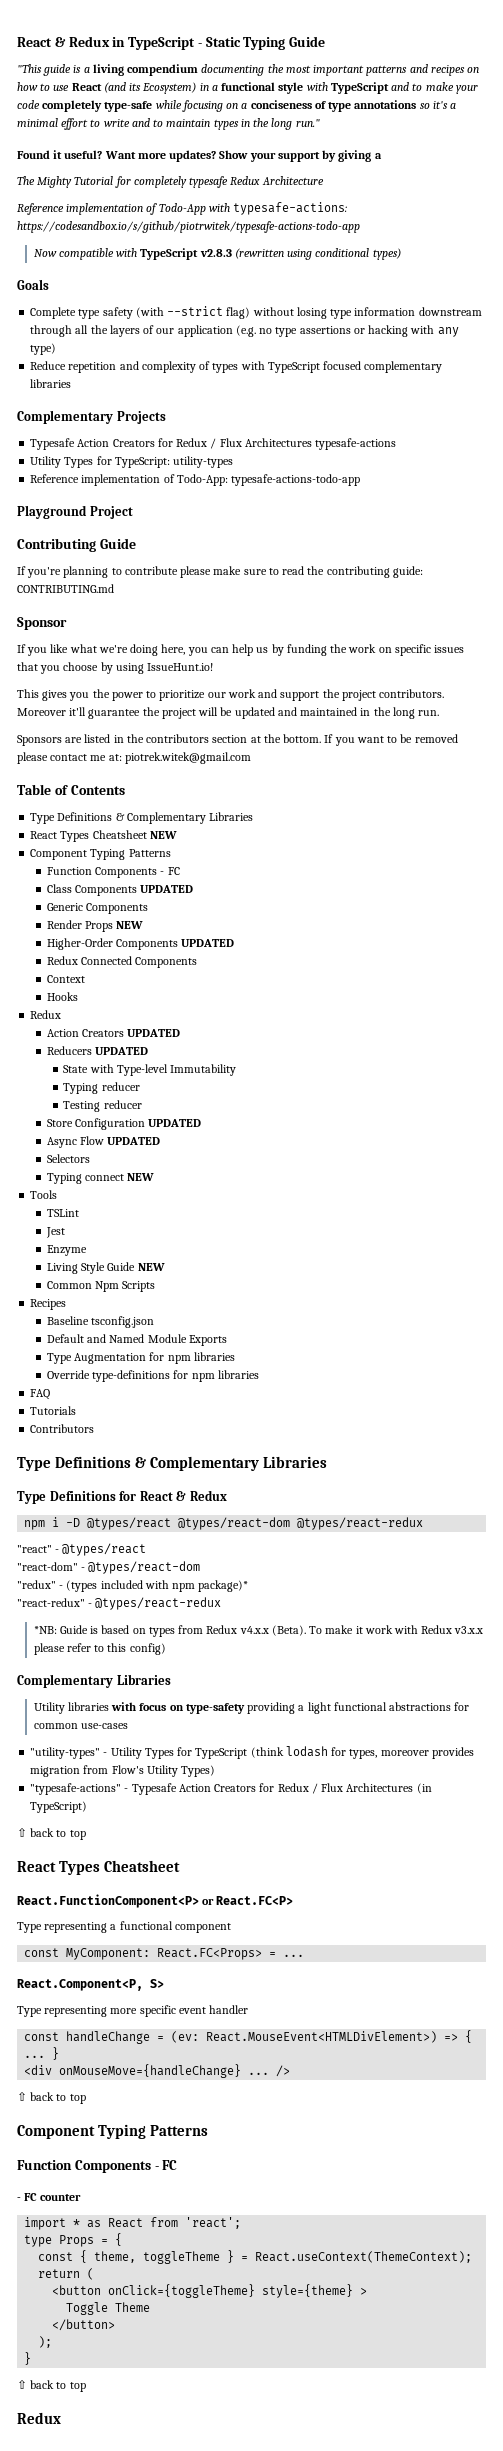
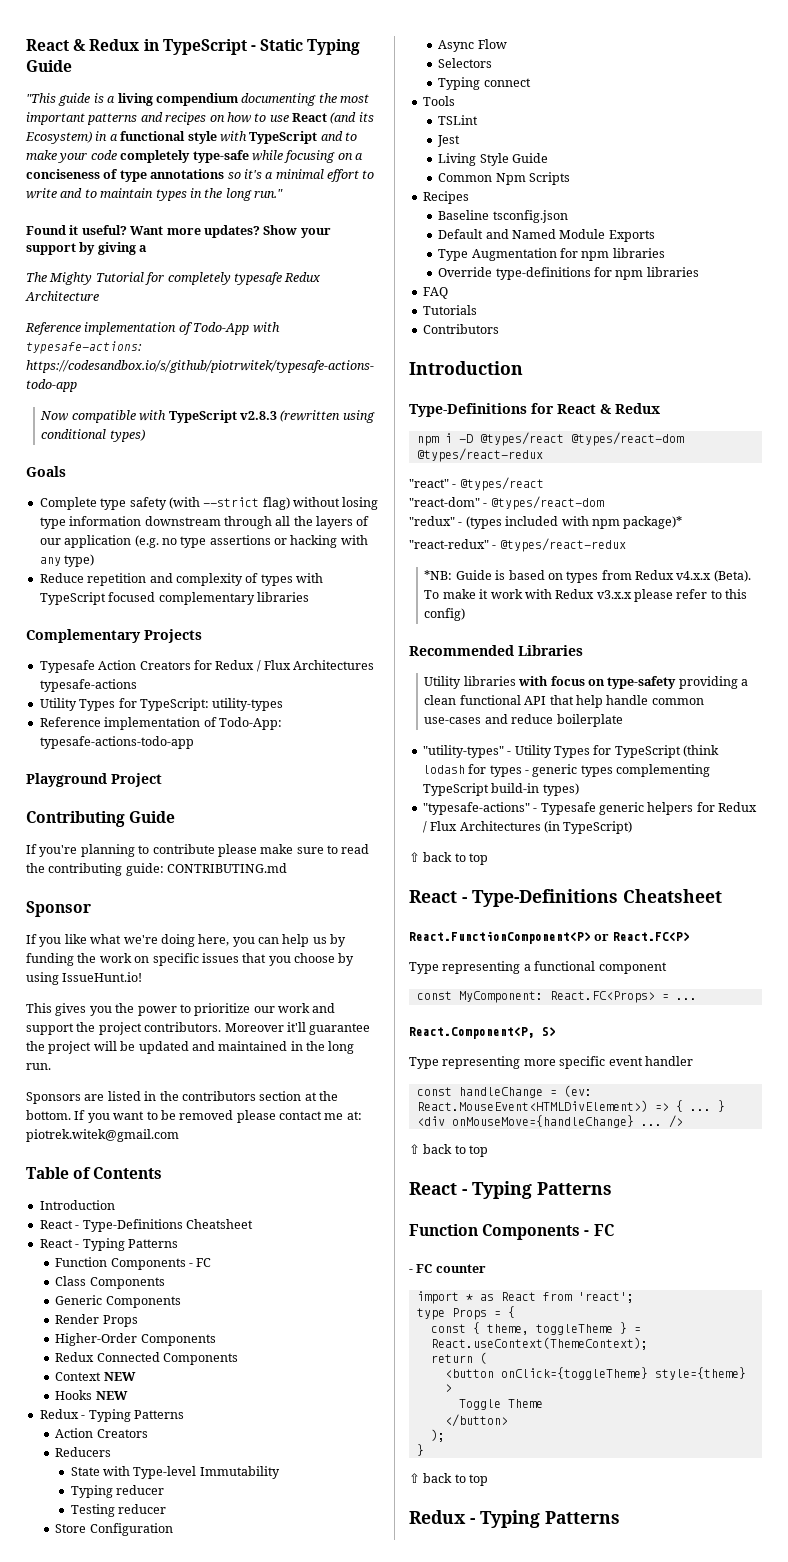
[30,812,254,824] [30,830,177,842] [30,849,88,860] Type Definitions & Complementary Libraries // React Types Cheatsheet NEW // Component -> [39,1200,115,1210] [39,1219,253,1232] [39,1239,80,1248] Introduction // React - Type-Definitions Cheatsheet // React -
[140,885,194,893] UPDATED -> (165, 1283) none
[116,921,144,929] NEW -> (138, 1321) none
[181,939,235,947] UPDATED -> (216, 1340) none
(85, 979) none -> [103,1372,136,1381] NEW
[30,1010,62,1019] [46,1029,181,1037] // Redux // Action Creators UPDATED -> [95,1391,128,1400] [39,1409,184,1422] [55,1428,148,1438] NEW // Redux - Typing Patterns // Action Creators
[95,1047,149,1055] UPDATED -> (112, 1452) none
[148,1119,202,1127] UPDATED -> (173, 1529) none
[107,1137,161,1145] UPDATED -> (507, 44) none
[127,1173,155,1181] NEW -> (531, 82) none
[46,1245,87,1256] // Enzyme -> (461, 141) none
[137,1263,165,1271] NEW -> (548, 158) none
[17,1456,328,1471] [17,1491,116,1504] Type Definitions & Complementary Libraries // Type Definitions -> [409,361,523,375] [409,403,527,417] Introduction // Type-Definitions
[17,1674,113,1688] Complementary -> [409,645,514,656] Recommended
[307,1702,470,1714] light functional abstractions for -> [424,695,649,708] clean functional API that help handle
(128, 1726) none -> [484,714,623,727] and reduce boilerplate
[349,1747,474,1759] [30,1765,216,1777] types, moreover provides migration from Flow's Utility Types) -> [489,764,710,777] [422,783,579,796] types - generic types complementing TypeScript build-in types)
[178,1784,257,1792] Action Creators -> [598,802,694,815] generic helpers
[59,1861,101,1875] Types -> [462,889,618,907] - Type-Definitions
[17,2125,95,2139] Component -> [409,1182,467,1195] React -
(61, 2418) none -> [470,1510,620,1528] - Typing Patterns

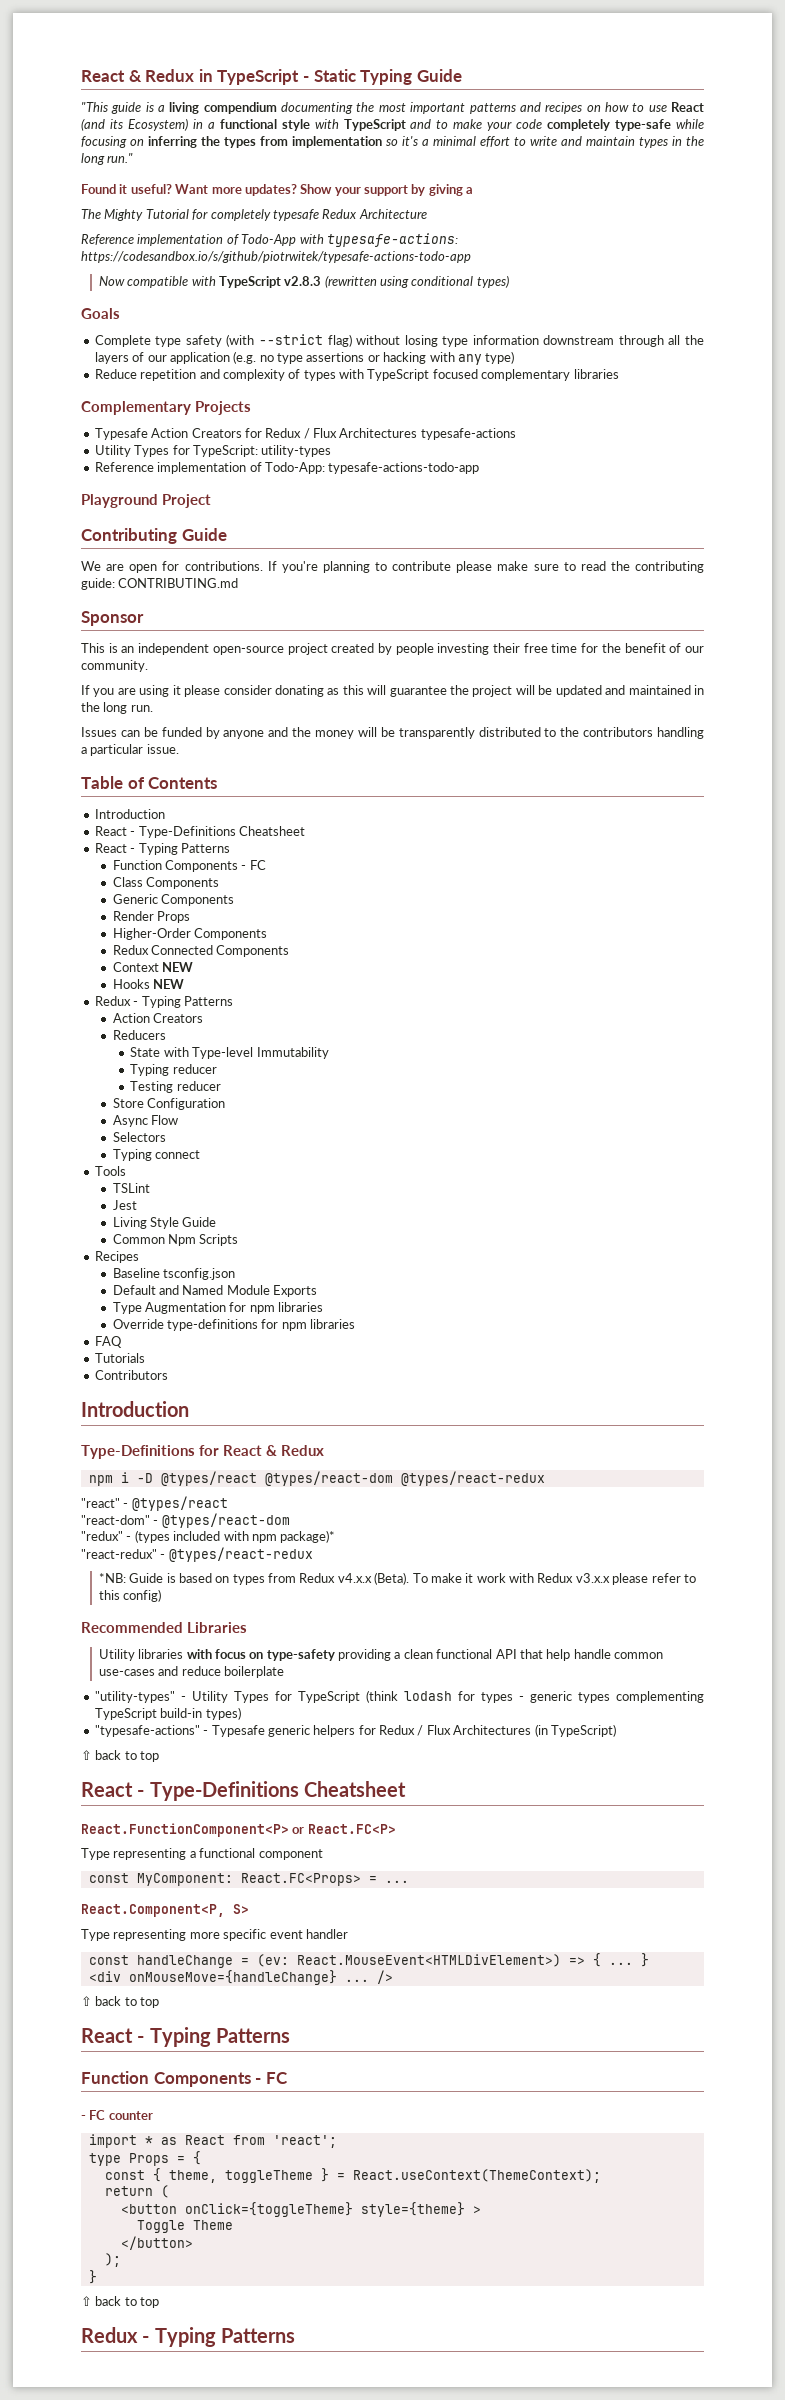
[355,153,363,160] [26,169,225,182] a conciseness of type annotations -> [148,136,382,148] inferring the types from implementation
[84,189,97,198] to -> (582, 141) none
(176, 817) none -> [81,561,263,573] We are open for contributions.
[26,934,347,947] [26,953,355,966] [26,972,143,985] [26,1003,336,1016] [26,1022,306,1035] If you like what we're doing here, you can help us by funding the work on specific issues that you choose by using IssueHunt.io! // This gives you the power to prioritize our work and support the project contributors. Moreover it'll -> [81,643,704,655] [81,660,148,672] [81,685,387,697] This is an independent open-source project created by people investing their free time for the benefit of our community. // If you are using it please consider donating as this will
[26,1091,338,1104] [26,1110,362,1123] [26,1129,179,1142] Sponsors are listed in the contributors section at the bottom. If you want to be removed please contact me at: piotrek.witek@gmail.com -> [81,727,704,739] [81,744,179,756] Issues can be funded by anyone and the money will be transparently distributed to the contributors handling a particular issue.

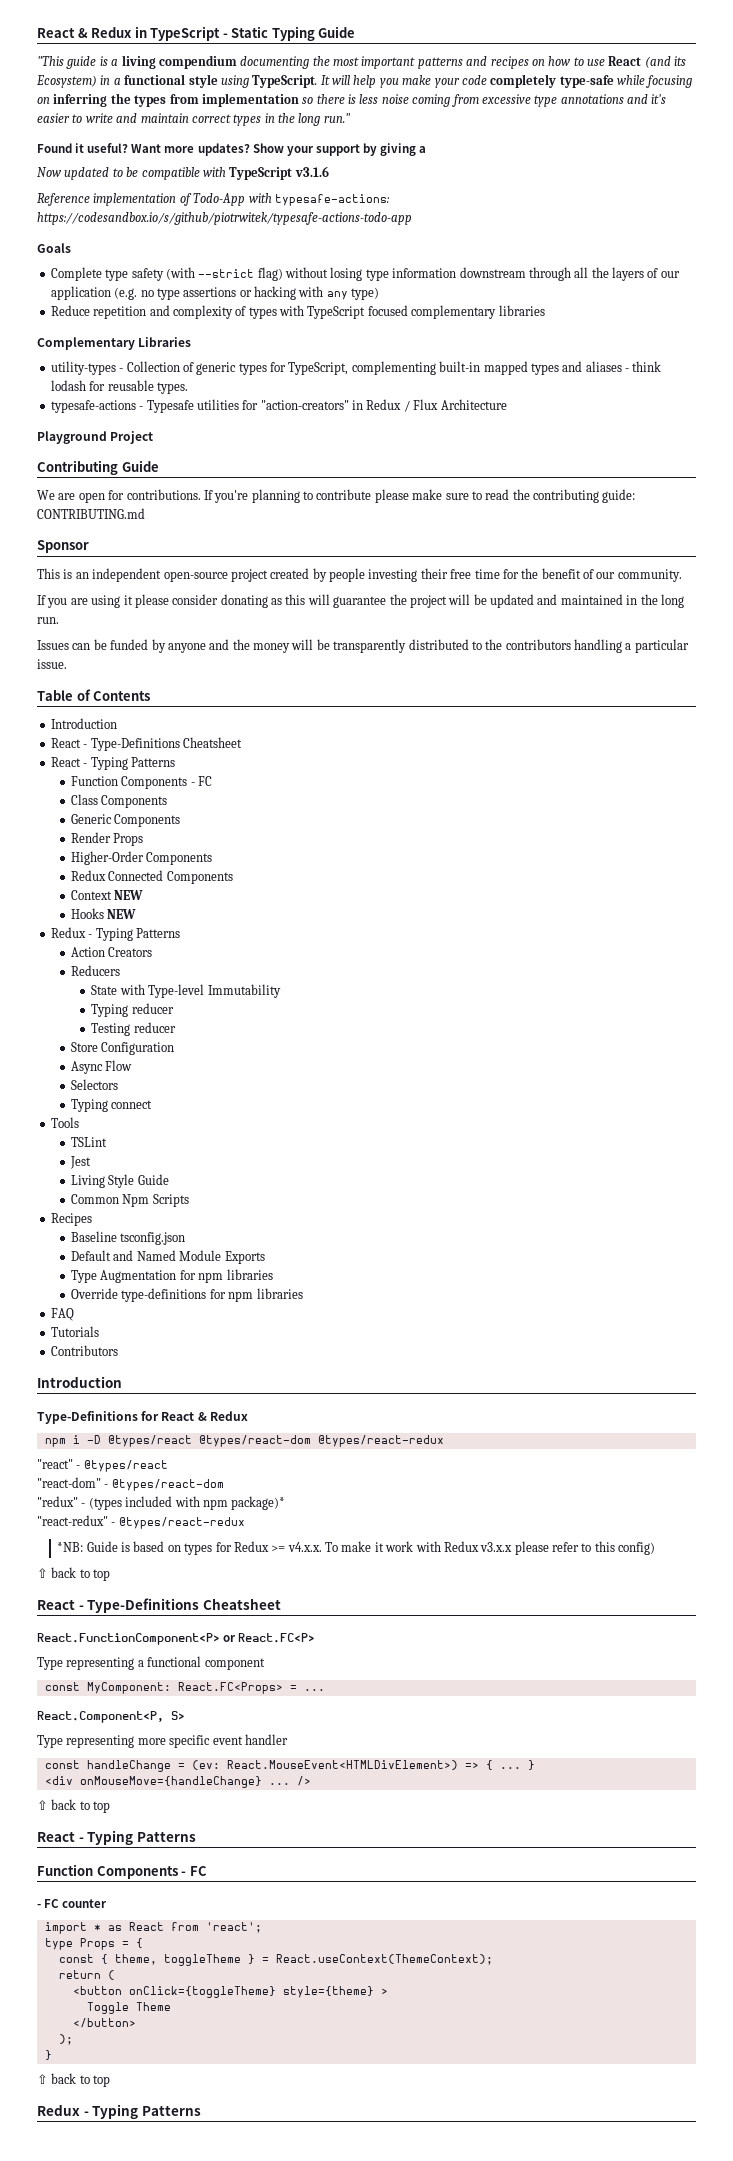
[314,119,449,131] with TypeScript and to -> [220,75,399,88] using TypeScript. It will help you
[402,136,510,147] it's a minimal effort -> [316,94,667,107] [37,113,70,123] there is less noise coming from excessive type annotations and it's easier
(635, 141) none -> [191,114,231,123] correct
[81,209,427,221] The Mighty Tutorial for completely typesafe Redux Architecture -> [37,166,329,180] Now updated to be compatible with TypeScript v3.1.6
[98,275,509,288] // Now compatible with TypeScript v2.8.3 (rewritten using conditional types) -> (412, 218) none
[195,401,251,415] [94,428,516,440] [94,445,332,457] [94,462,480,474] Projects // Typesafe Action Creators for Redux / Flux Architectures typesafe-actions // Utility Types for TypeScript: utility-types // Reference implementation of Todo-App: typesafe-actions-todo-app -> [138,337,192,347] [50,361,662,375] [50,380,188,394] [50,399,507,413] Libraries // utility-types - Collection of generic types for TypeScript, complementing built-in mapped types and aliases - think lodash for reusable types. // typesafe-actions - Typesafe utilities for "action-creators" in Redux / Flux Architecture
[268,1572,410,1585] from Redux v4.x.x (Beta). -> [215,1541,322,1552] for Redux >= v4.x.x.
[81,1622,247,1633] [98,1649,664,1661] [98,1666,284,1678] [94,1690,704,1703] [94,1707,241,1720] [94,1724,616,1737] // Recommended Libraries // Utility libraries with focus on type-safety providing a clean functional API that help handle common use-cases and reduce boilerplate // "utility-types" - Utility Types for TypeScript (think lodash for types - generic types complementing TypeScript build-in types) // "typesafe-actions" - Typesafe generic helpers for Redux / Flux Architectures (in TypeScript) -> (656, 1548) none

